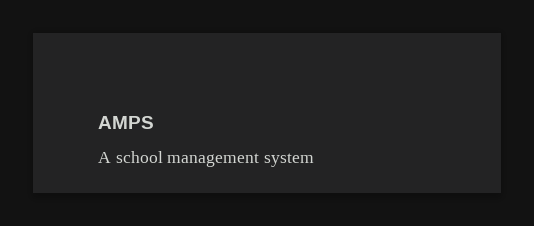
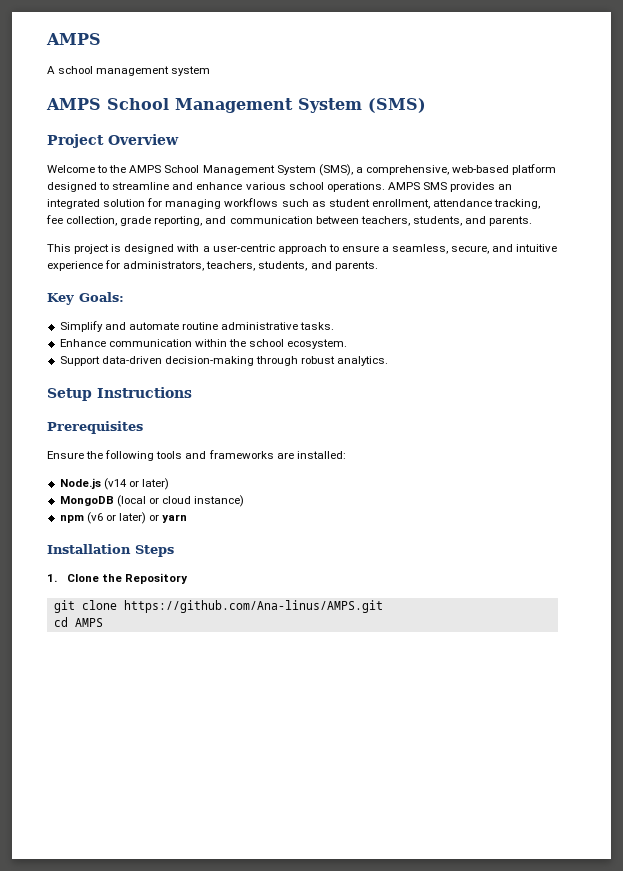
(315, 160) none -> [46,98,426,113] [47,134,179,148] [47,164,557,176] [47,182,513,192] [47,198,541,209] [46,215,533,226] [47,244,558,254] [47,260,378,271] [47,292,124,305] [59,321,335,332] [59,339,348,349] [59,356,389,366] [47,387,192,401] [47,421,143,434] [47,450,346,461] [59,478,169,490] [59,495,245,507] [59,512,188,524] [47,544,174,557] [47,573,188,584] [53,600,383,613] [53,617,103,627] // AMPS School Management System (SMS) // Project Overview // Welcome to the AMPS School Management System (SMS), a comprehensive, web-based platform designed to streamline and enhance various school operations. AMPS SMS provides an integrated solution for managing workflows such as student enrollment, attendance tracking, fee collection, grade reporting, and communication between teachers, students, and parents. // This project is designed with a user-centric approach to ensure a seamless, secure, and intuitive experience for administrators, teachers, students, and parents. // Key Goals: // Simplify and automate routine administrative tasks. // Enhance communication within the school ecosystem. // Support data-driven decision-making through robust analytics. // Setup Instructions // Prerequisites // Ensure the following tools and frameworks are installed: // Node.js (v14 or later) // MongoDB (local or cloud instance) // npm (v6 or later) or yarn // Installation Steps // 1. Clone the Repository // git clone https://github.com/Ana-linus/AMPS.git // cd AMPS

